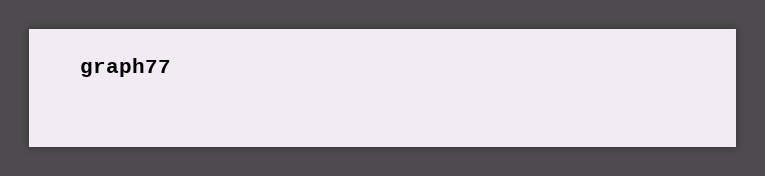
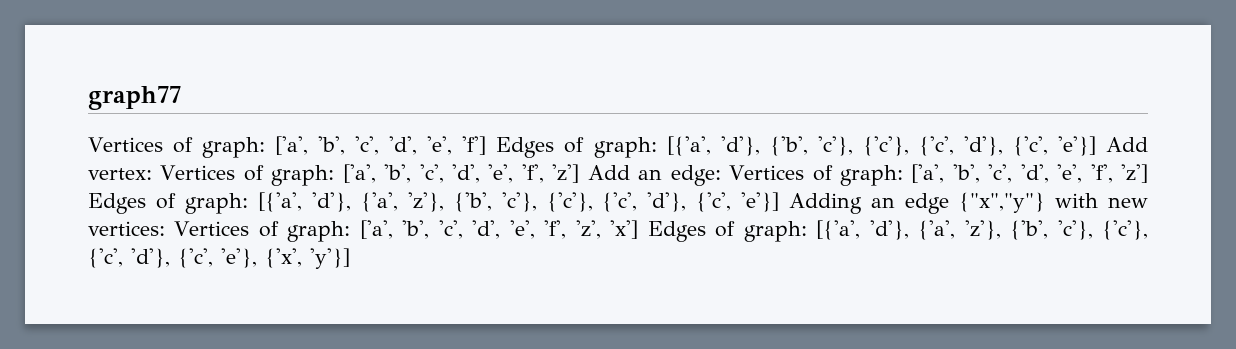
(171, 67) none -> [88,136,1148,158] [88,164,1149,186] [88,192,1148,214] [88,220,1148,242] [88,248,350,269] // Vertices of graph: ['a', 'b', 'c', 'd', 'e', 'f'] Edges of graph: [{'a', 'd'}, {'b', 'c'}, {'c'}, {'c', 'd'}, {'c', 'e'}] Add vertex: Vertices of graph: ['a', 'b', 'c', 'd', 'e', 'f', 'z'] Add an edge: Vertices of graph: ['a', 'b', 'c', 'd', 'e', 'f', 'z'] Edges of graph: [{'a', 'd'}, {'a', 'z'}, {'b', 'c'}, {'c'}, {'c', 'd'}, {'c', 'e'}] Adding an edge {"x","y"} with new vertices: Vertices of graph: ['a', 'b', 'c', 'd', 'e', 'f', 'z', 'x'] Edges of graph: [{'a', 'd'}, {'a', 'z'}, {'b', 'c'}, {'c'}, {'c', 'd'}, {'c', 'e'}, {'x', 'y'}]

